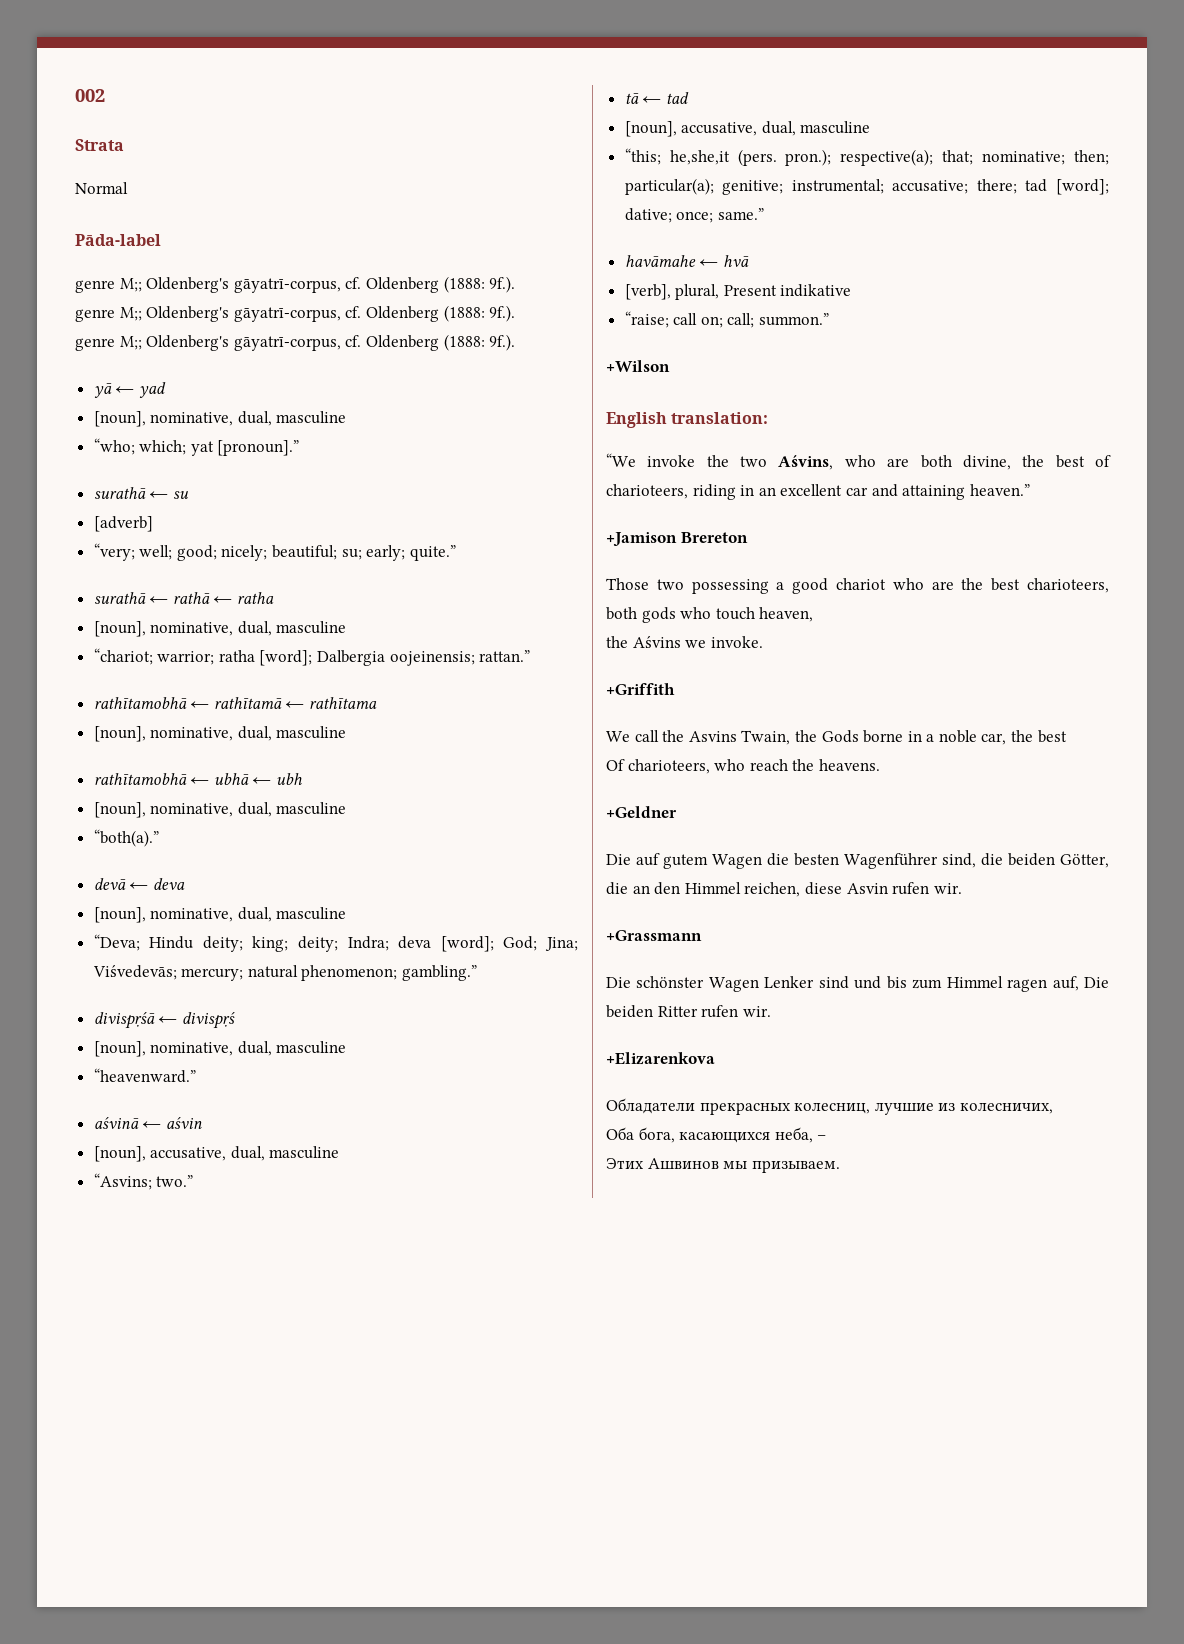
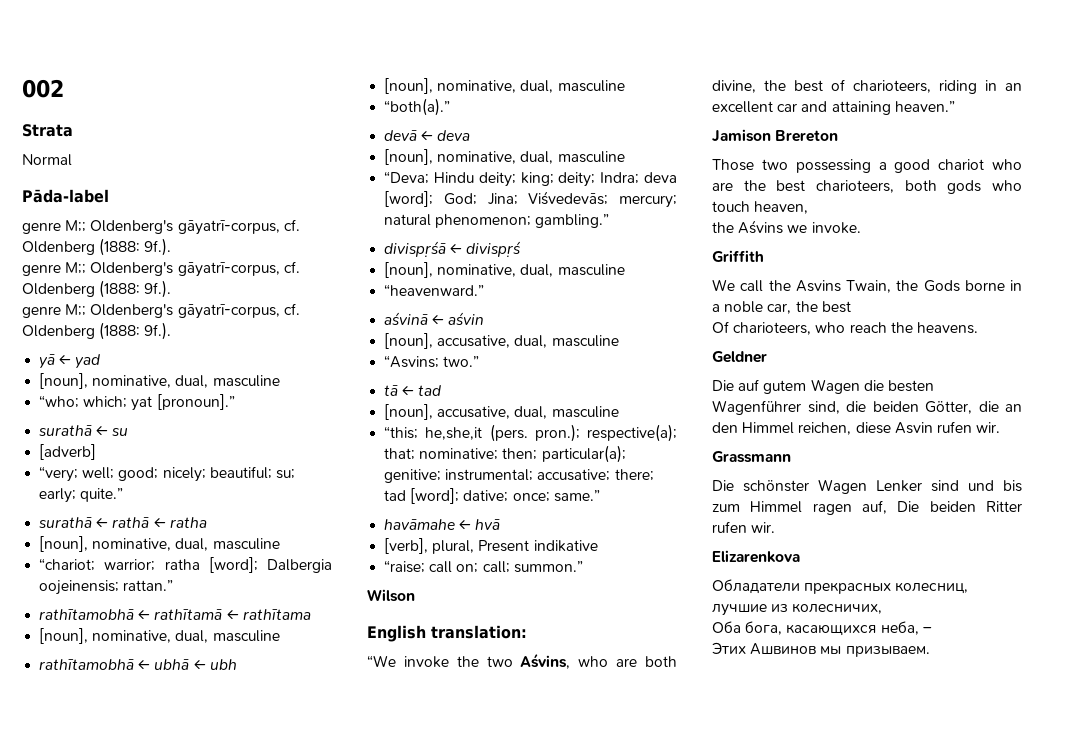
[606,360,670,372] +Wilson -> [367,589,415,602] Wilson
[606,532,677,547] +Jamison -> [712,129,771,142] Jamison
[606,683,675,695] +Griffith -> [712,250,764,262] Griffith
[606,806,677,818] +Geldner -> [712,351,767,363] Geldner
[606,930,702,941] +Grassmann -> [712,451,791,463] Grassmann
[606,1052,715,1065] +Elizarenkova -> [712,550,800,563] Elizarenkova

